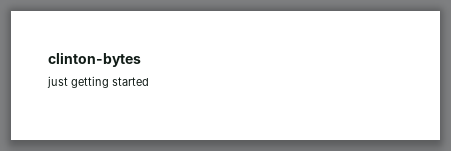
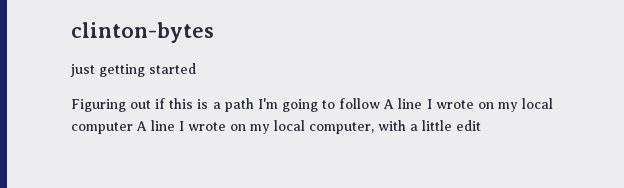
(149, 81) none -> [71,98,554,112] [71,120,481,134] // Figuring out if this is a path I'm going to follow A line I wrote on my local computer A line I wrote on my local computer, with a little edit

